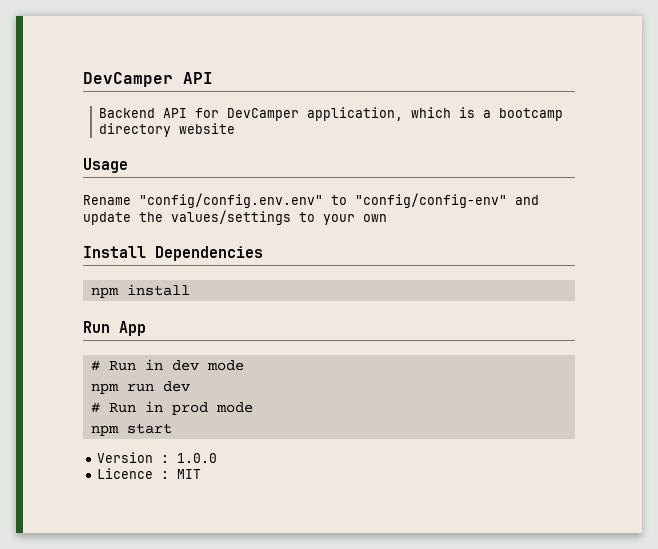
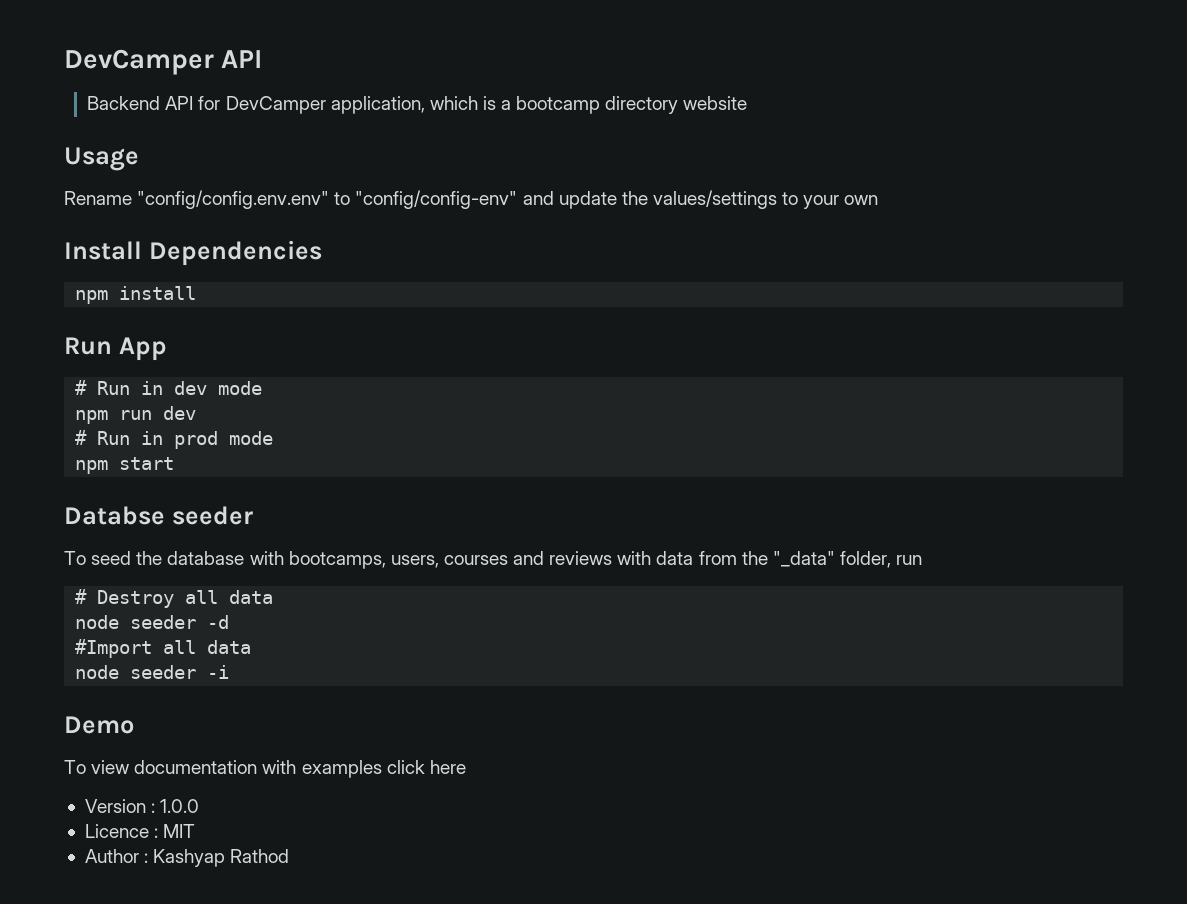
(172, 428) none -> [64,506,253,525] [64,551,923,569] [75,589,274,608] [75,615,230,629] [75,639,252,658] [75,665,230,679] [64,716,134,734] [64,760,466,778] // Databse seeder // To seed the database with bootcamps, users, courses and reviews with data from the "_data" folder, run // # Destroy all data // node seeder -d // #Import all data // node seeder -i // Demo // To view documentation with examples click here
(201, 474) none -> [84,849,290,867] // Author : Kashyap Rathod

